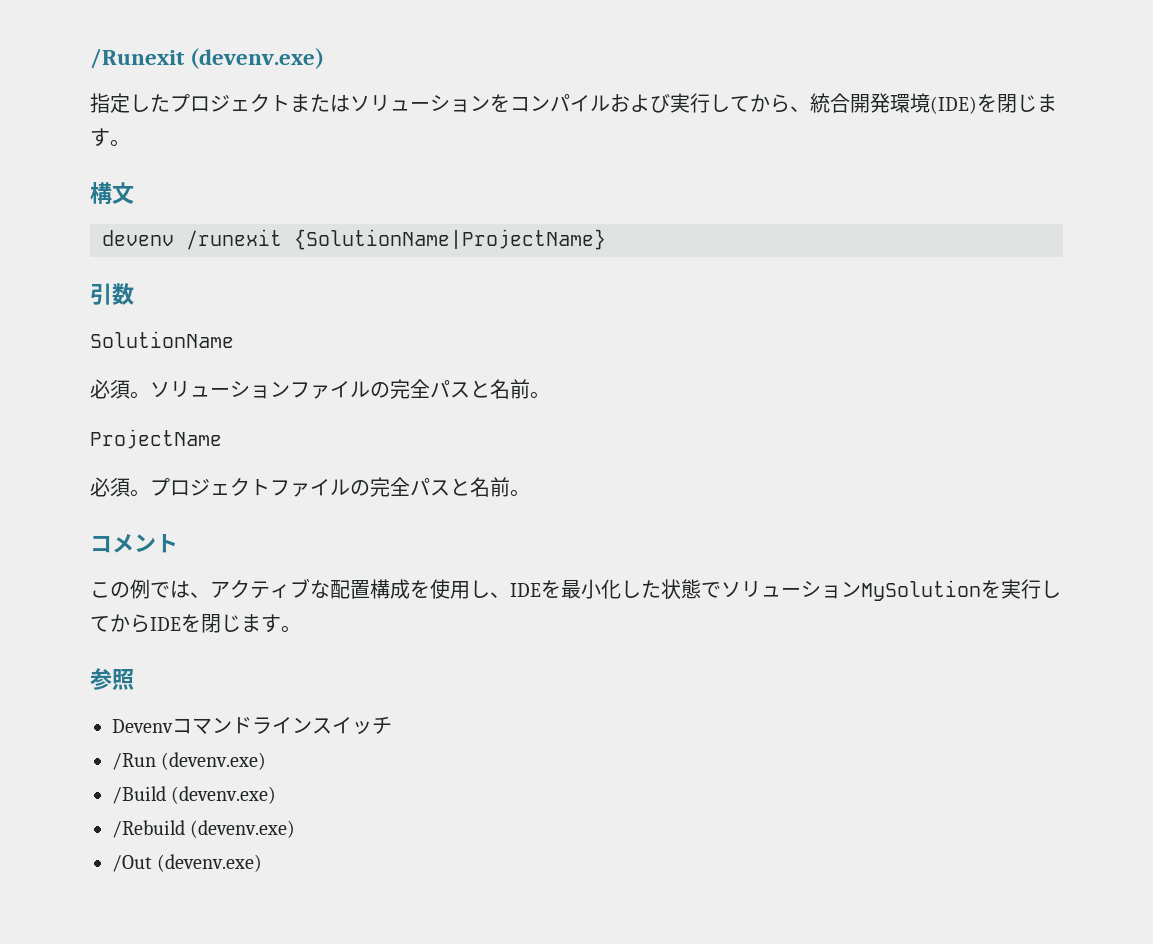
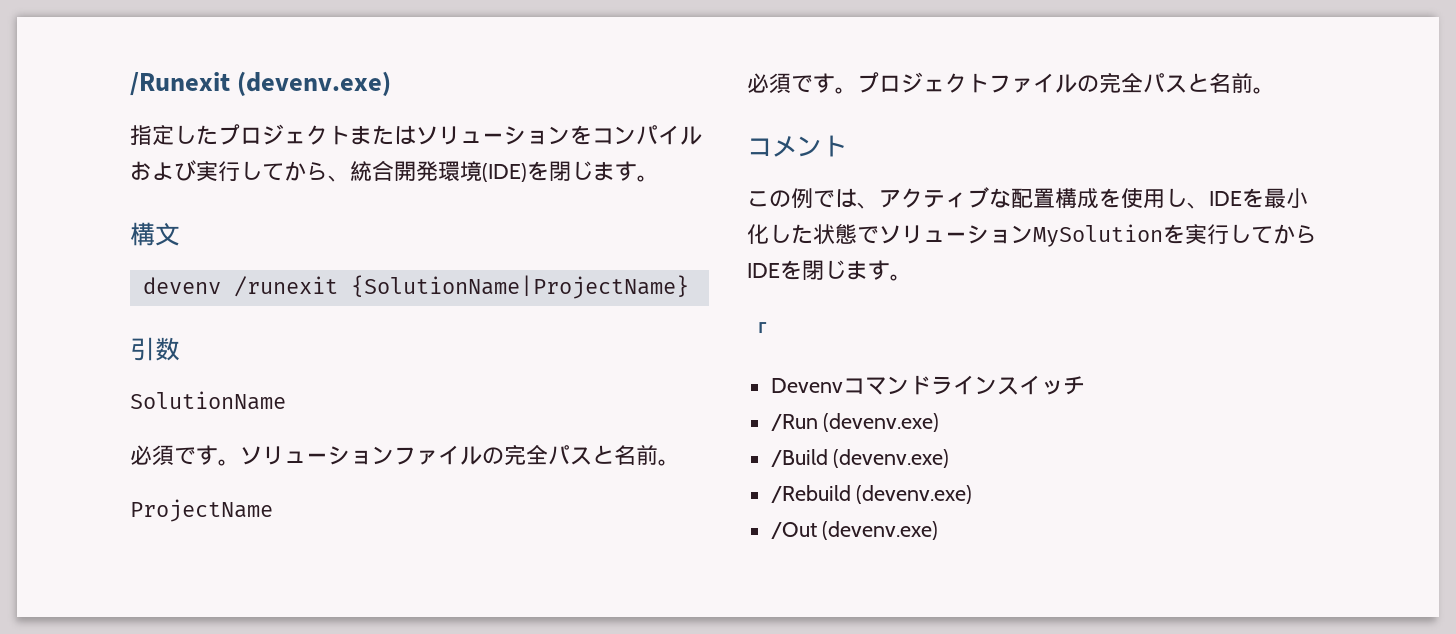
(130, 389) none -> [174,445,218,465] です
(130, 487) none -> [791,73,835,93] です
[90,668,134,690] 参照 -> [747,322,772,342] 「

